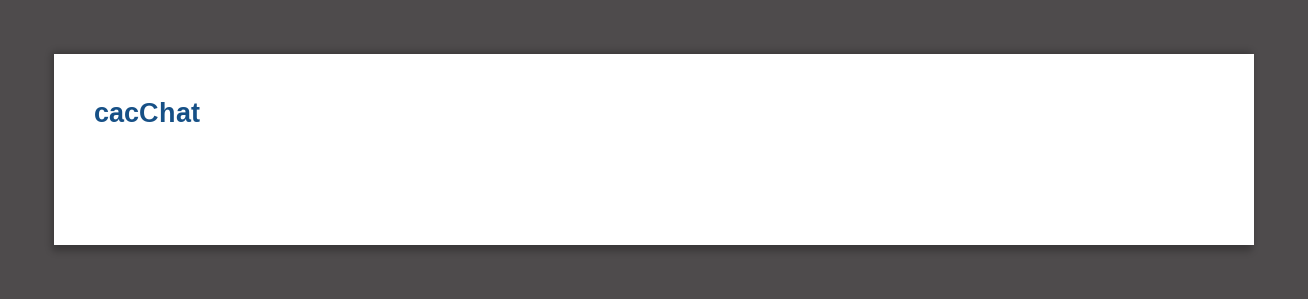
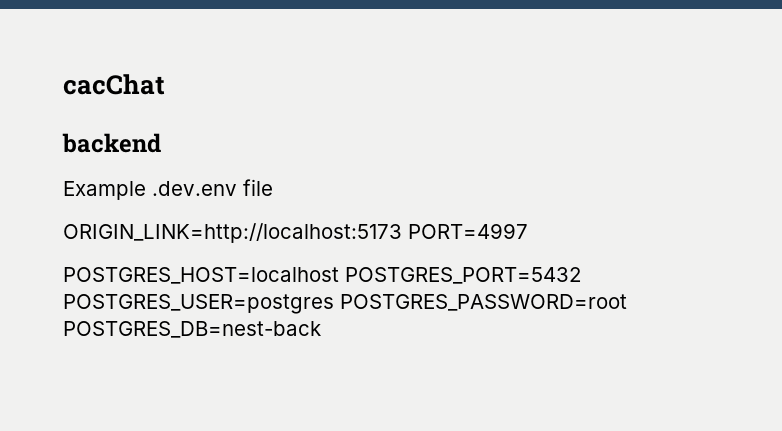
(200, 112) none -> [62,133,161,153] [63,179,273,200] [63,223,528,243] [63,267,582,284] [63,294,627,314] [63,321,321,338] // backend // Example .dev.env file // ORIGIN_LINK=http://localhost:5173 PORT=4997 // POSTGRES_HOST=localhost POSTGRES_PORT=5432 POSTGRES_USER=postgres POSTGRES_PASSWORD=root POSTGRES_DB=nest-back

